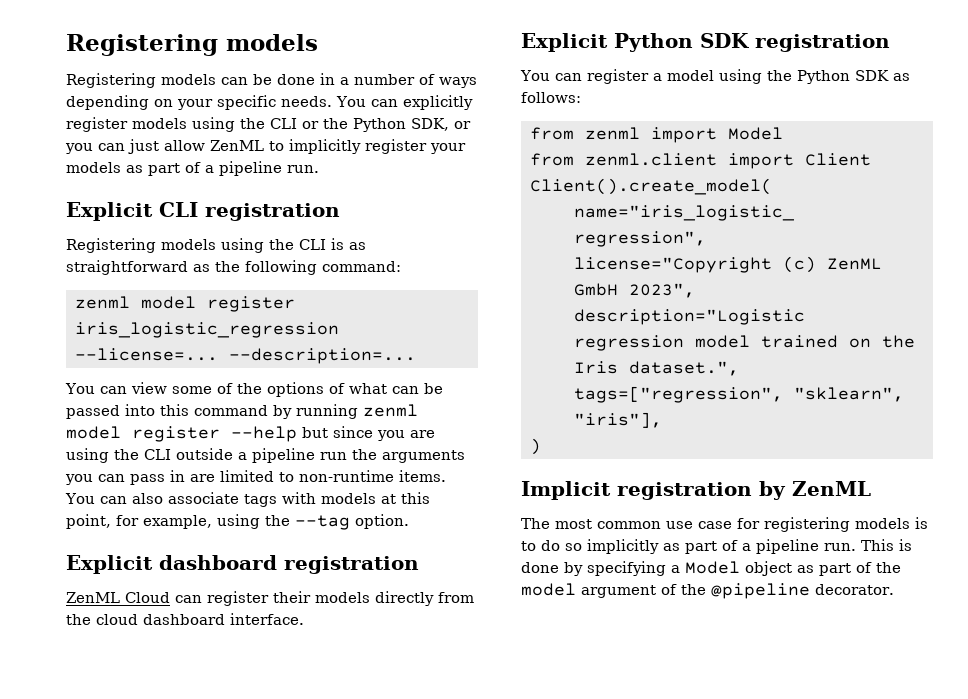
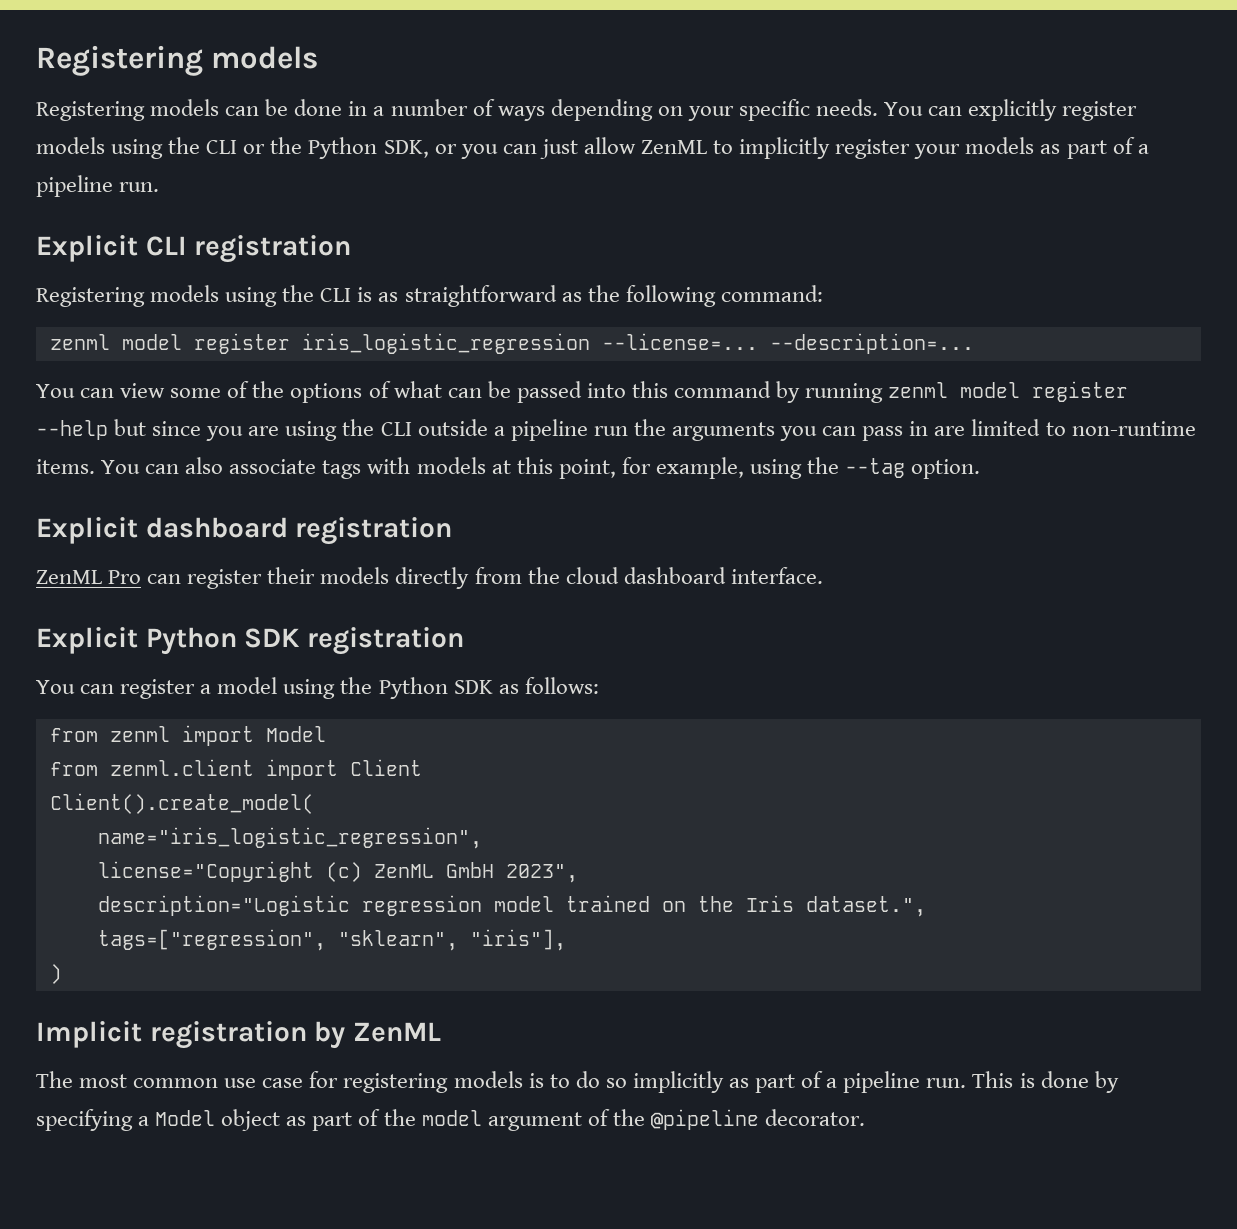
[125,592,170,603] Cloud -> [108,570,142,584] Pro

